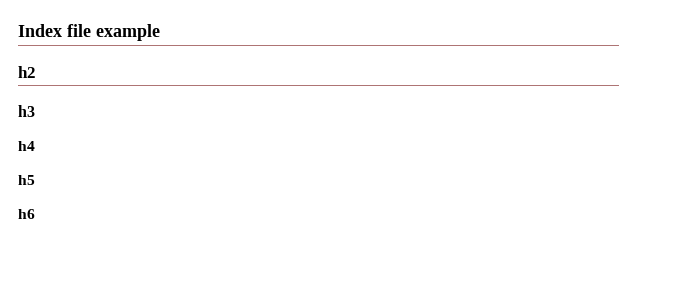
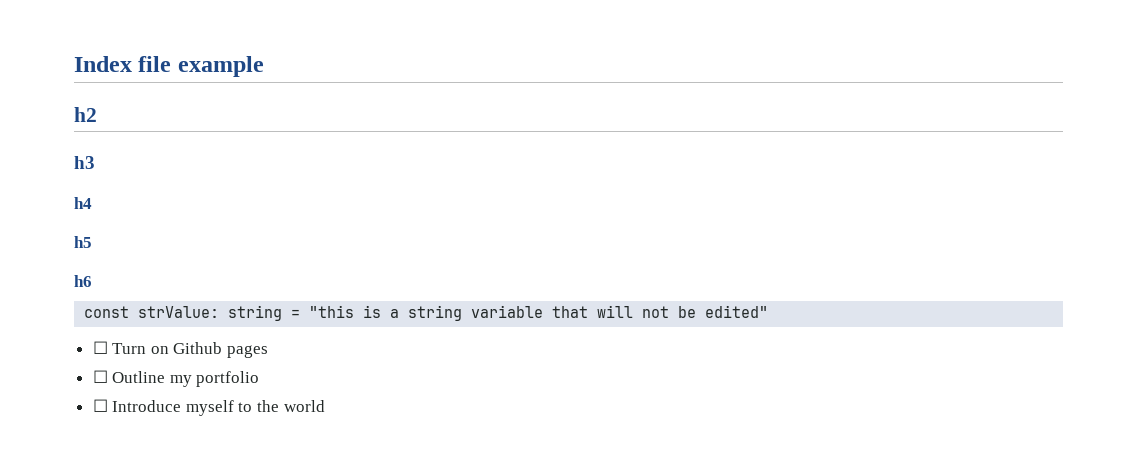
(35, 214) none -> [84,305,769,321] [92,341,269,358] [92,370,260,387] [92,399,325,416] // const strValue: string = "this is a string variable that will not be edited" // ☐ Turn on Github pages // ☐ Outline my portfolio // ☐ Introduce myself to the world

